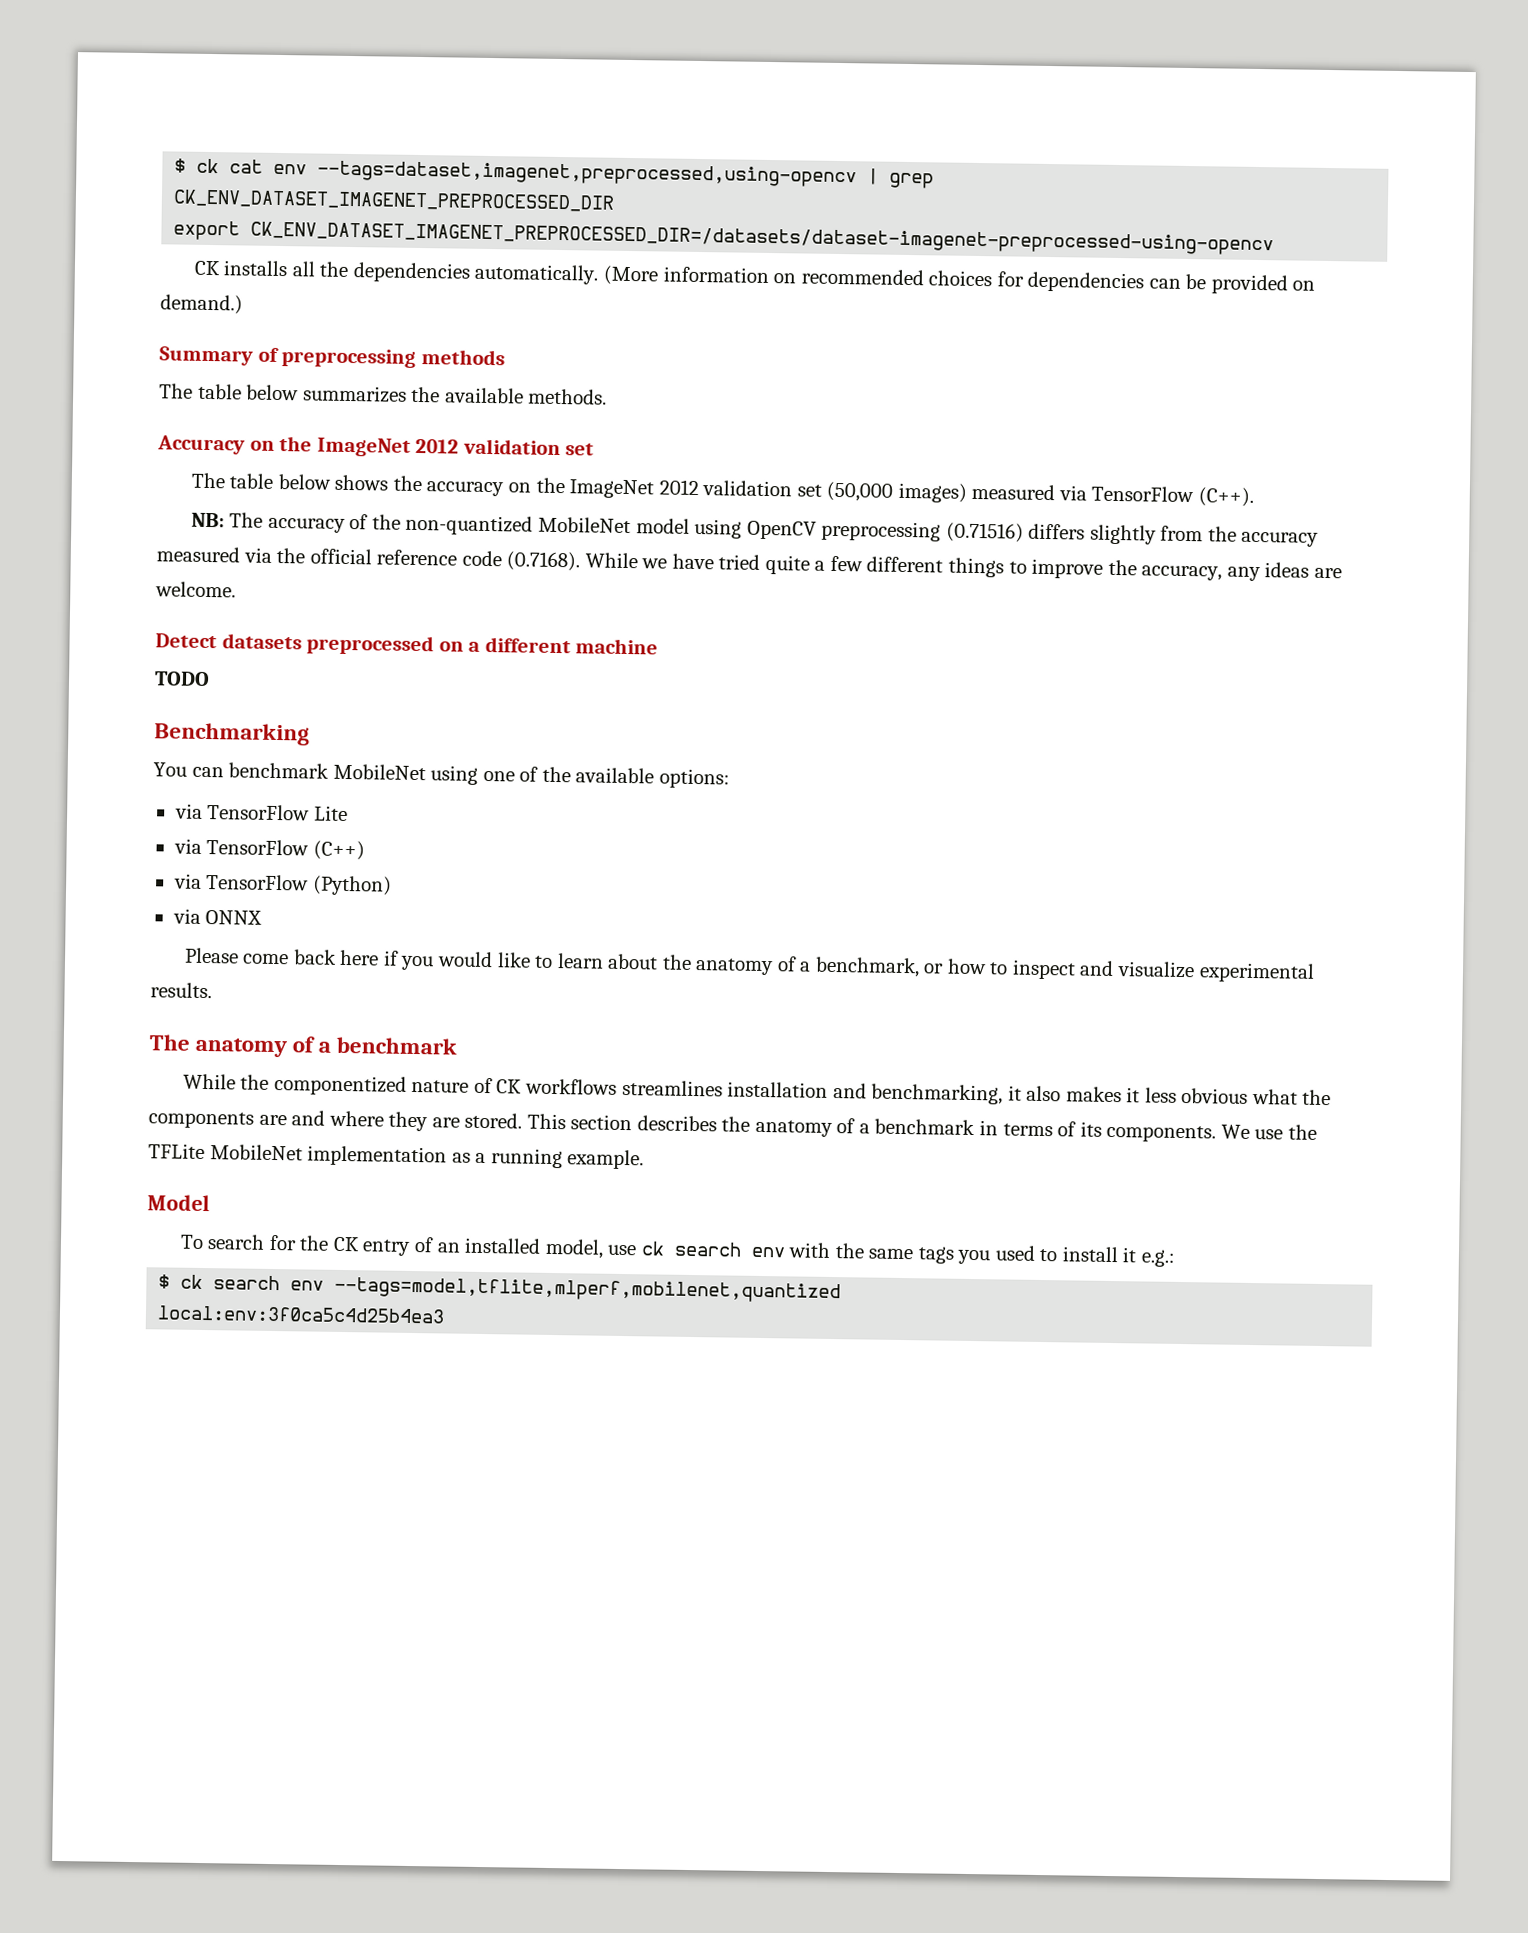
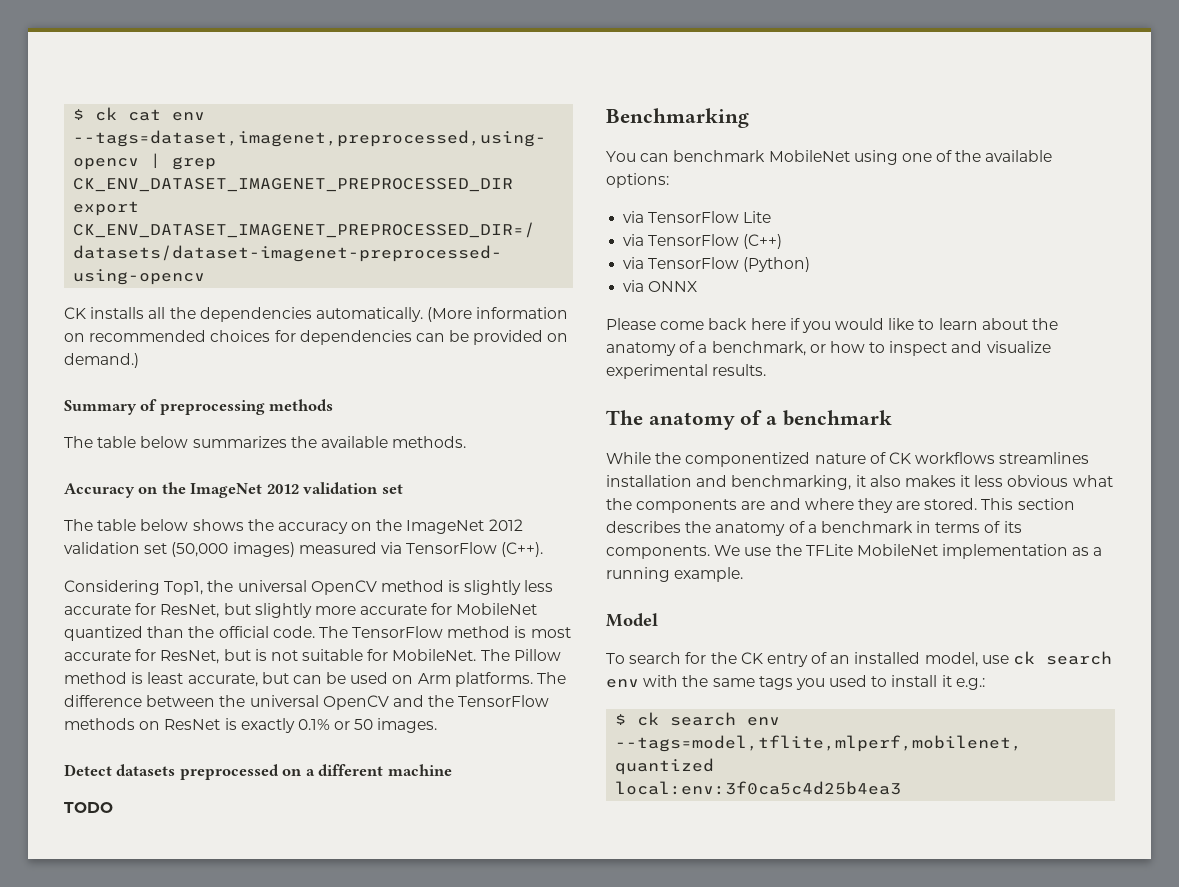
[190,512,1320,547] [156,546,1342,582] [155,581,236,598] NB: The accuracy of the non-quantized MobileNet model using OpenCV preprocessing (0.71516) differs slightly from the accuracy measured via the official reference code (0.7168). While we have tried quite a few different things to improve the accuracy, any ideas are welcome. -> [64,580,554,595] [64,603,538,618] [64,626,571,641] [64,649,561,664] [64,672,567,687] [64,695,550,710] [64,718,438,733] Considering Top1, the universal OpenCV method is slightly less accurate for ResNet, but slightly more accurate for MobileNet quantized than the official code. The TensorFlow method is most accurate for ResNet, but is not suitable for MobileNet. The Pillow method is least accurate, but can be used on Arm platforms. The difference between the universal OpenCV and the TensorFlow methods on ResNet is exactly 0.1% or 50 images.

